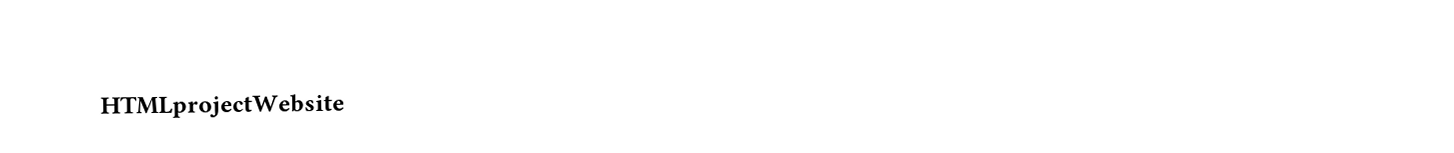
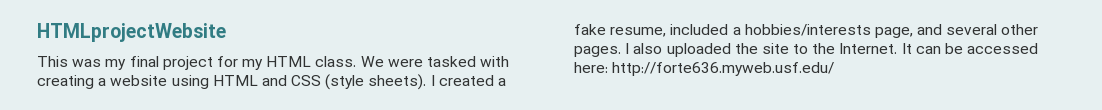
(345, 106) none -> [37,56,510,70] [37,74,507,90] [574,24,1039,38] [574,43,1039,57] [574,62,835,76] // This was my final project for my HTML class. We were tasked with creating a website using HTML and CSS (style sheets). I created a fake resume, included a hobbies/interests page, and several other pages. I also uploaded the site to the Internet. It can be accessed here: http://forte636.myweb.usf.edu/

